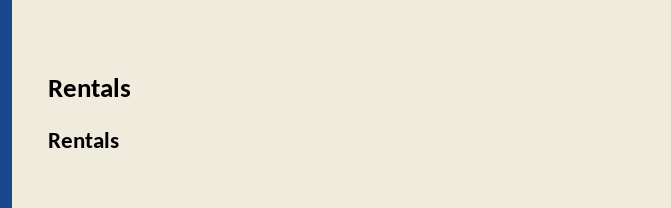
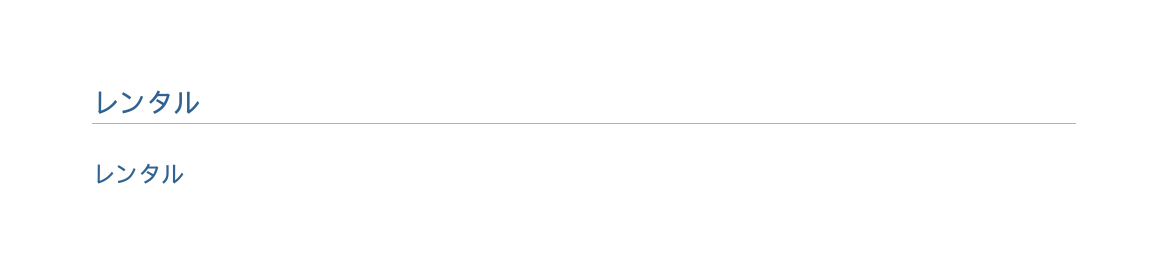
[48,78,131,97] [48,132,119,148] Rentals // Rentals -> [92,90,200,114] [92,163,184,184] レンタル // レンタル

